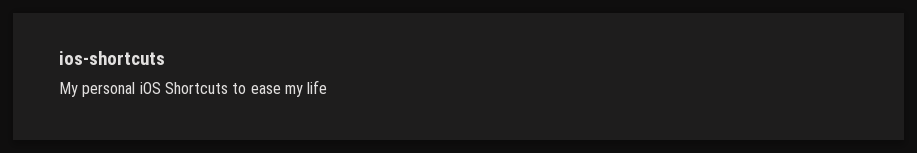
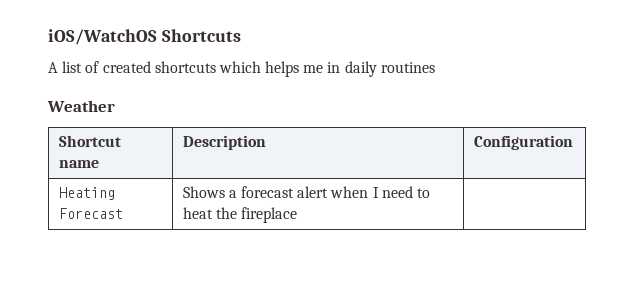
[59,51,165,65] [59,80,328,97] ios-shortcuts // My personal iOS Shortcuts to ease my life -> [48,29,241,45] [48,61,435,77] [47,100,115,112] [58,135,121,147] [58,160,99,168] [182,135,266,150] [473,135,573,150] [58,187,115,200] [58,208,123,219] [182,186,430,198] [182,207,298,223] iOS/WatchOS Shortcuts // A list of created shortcuts which helps me in daily routines // Weather // Shortcut name | Description | Configuration // Heating Forecast | Shows a forecast alert when I need to heat the fireplace |

